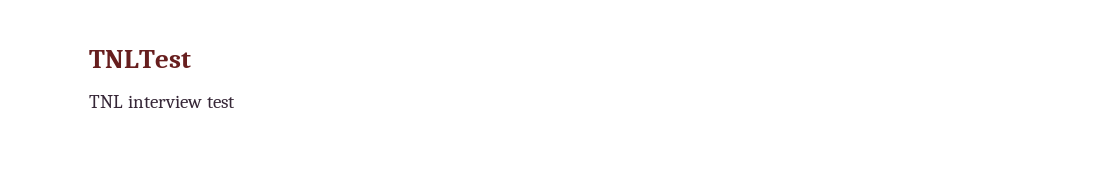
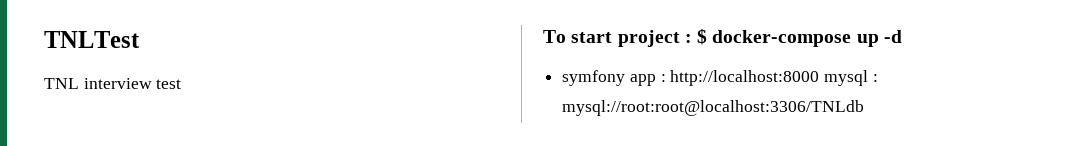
(236, 102) none -> [543,29,902,47] [562,70,878,86] [562,100,865,116] // To start project : $ docker-compose up -d // symfony app : http://localhost:8000 mysql : mysql://root:root@localhost:3306/TNLdb

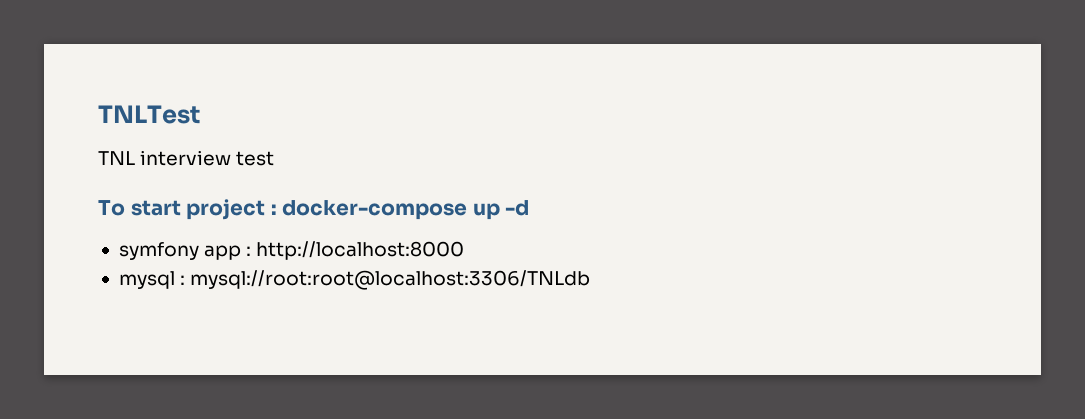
[697,29,708,45] $ -> (277, 209) none
(820, 78) none -> (465, 250) //

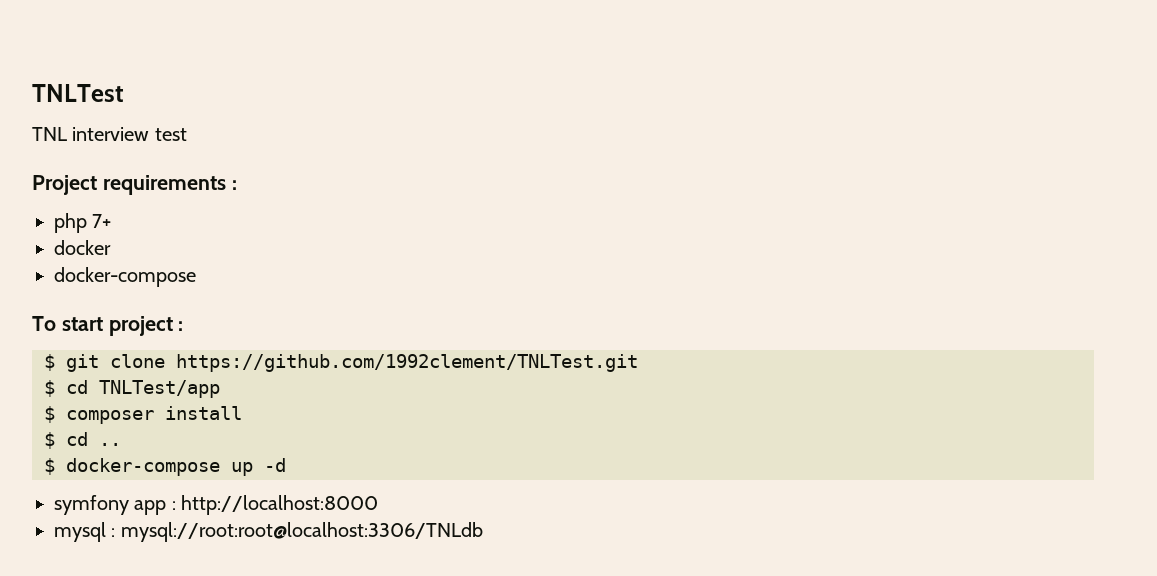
[98,199,277,220] To start project : -> [32,175,237,195] [54,213,112,233] [54,240,111,255] [54,267,196,287] [32,316,184,336] [44,354,638,372] [44,380,220,398] [44,406,242,424] [44,432,121,449] [44,458,55,475] Project requirements : // php 7+ // docker // docker-compose // To start project : // $ git clone https://github.com/1992clement/TNLTest.git // $ cd TNLTest/app // $ composer install // $ cd .. // $

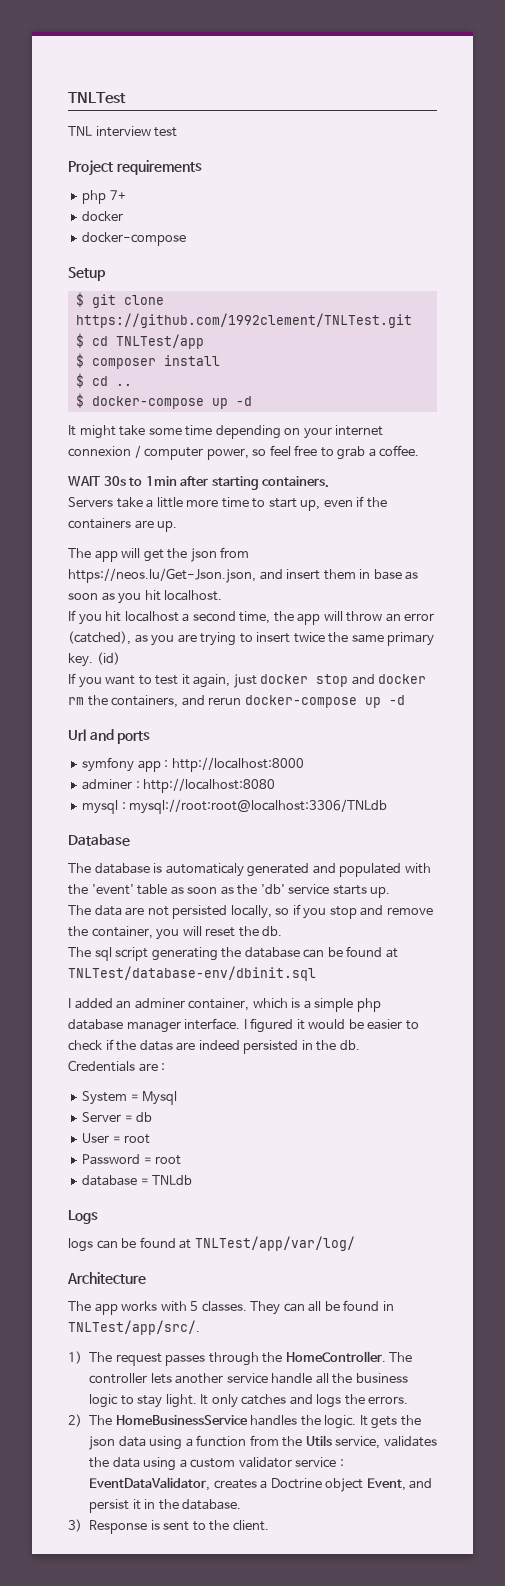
[231,180,237,190] : -> (202, 167) none
[32,316,184,336] To start project : -> [68,267,106,281] Setup
(286, 465) none -> [68,425,384,439] [68,445,420,460] [68,476,330,490] [68,496,387,511] [68,518,178,532] [68,547,250,562] [68,568,419,583] [68,590,223,604] [68,610,435,625] [68,631,435,646] [68,652,120,667] [68,673,427,688] [68,695,405,708] [68,729,151,744] // It might take some time depending on your internet connexion / computer power, so feel free to grab a coffee. // WAIT 30s to 1min after starting containers. // Servers take a little more time to start up, even if the containers are up. // The app will get the json from https://neos.lu/Get-Json.json, and insert them in base as soon as you hit localhost. // If you hit localhost a second time, the app will throw an error (catched), as you are trying to insert twice the same primary key. (id) // If you want to test it again, just docker stop and docker rm the containers, and rerun docker-compose up -d // Url and ports
(379, 505) none -> [82,778,276,793] // adminer : http://localhost:8080
(483, 532) none -> [68,834,130,846] [68,863,431,877] [68,884,391,898] [68,904,433,919] [68,926,283,940] [68,946,398,961] [68,966,316,981] [68,998,381,1012] [68,1018,419,1033] [68,1039,360,1054] [68,1060,166,1072] [82,1091,178,1105] [82,1112,153,1122] [82,1133,151,1144] [82,1154,182,1165] [82,1175,193,1186] [68,1210,98,1224] [68,1236,355,1252] [67,1272,146,1284] [68,1300,394,1315] [68,1320,200,1335] [68,1351,413,1366] [89,1373,408,1384] [89,1394,409,1408] [68,1414,421,1429] [89,1435,437,1450] [89,1457,344,1471] [89,1477,433,1492] [89,1499,242,1513] [68,1519,269,1534] // Database // The database is automaticaly generated and populated with the 'event' table as soon as the 'db' service starts up. // The data are not persisted locally, so if you stop and remove the container, you will reset the db. // The sql script generating the database can be found at TNLTest/database-env/dbinit.sql // I added an adminer container, which is a simple php database manager interface. I figured it would be easier to check if the datas are indeed persisted in the db. // Credentials are : // System = Mysql // Server = db // User = root // Password = root // database = TNLdb // Logs // logs can be found at TNLTest/app/var/log/ // Architecture // The app works with 5 classes. They can all be found in TNLTest/app/src/. // 1) The request passes through the HomeController. The controller lets another service handle all the business logic to stay light. It only catches and logs the errors. // 2) The HomeBusinessService handles the logic. It gets the json data using a function from the Utils service, validates the data using a custom validator service : EventDataValidator, creates a Doctrine object Event, and persist it in the database. // 3) Response is sent to the client.

